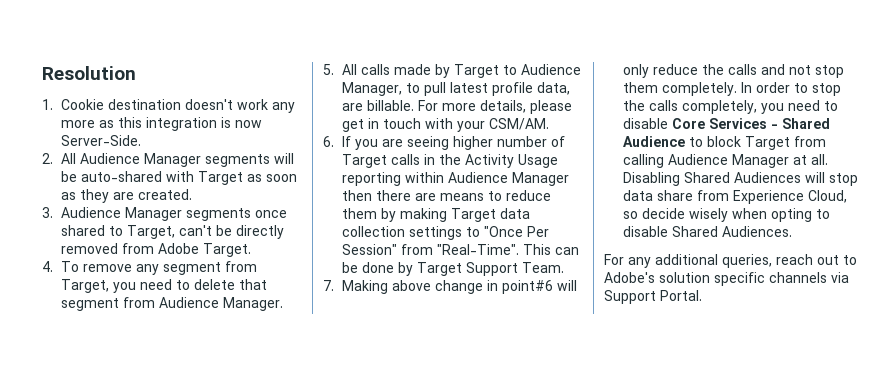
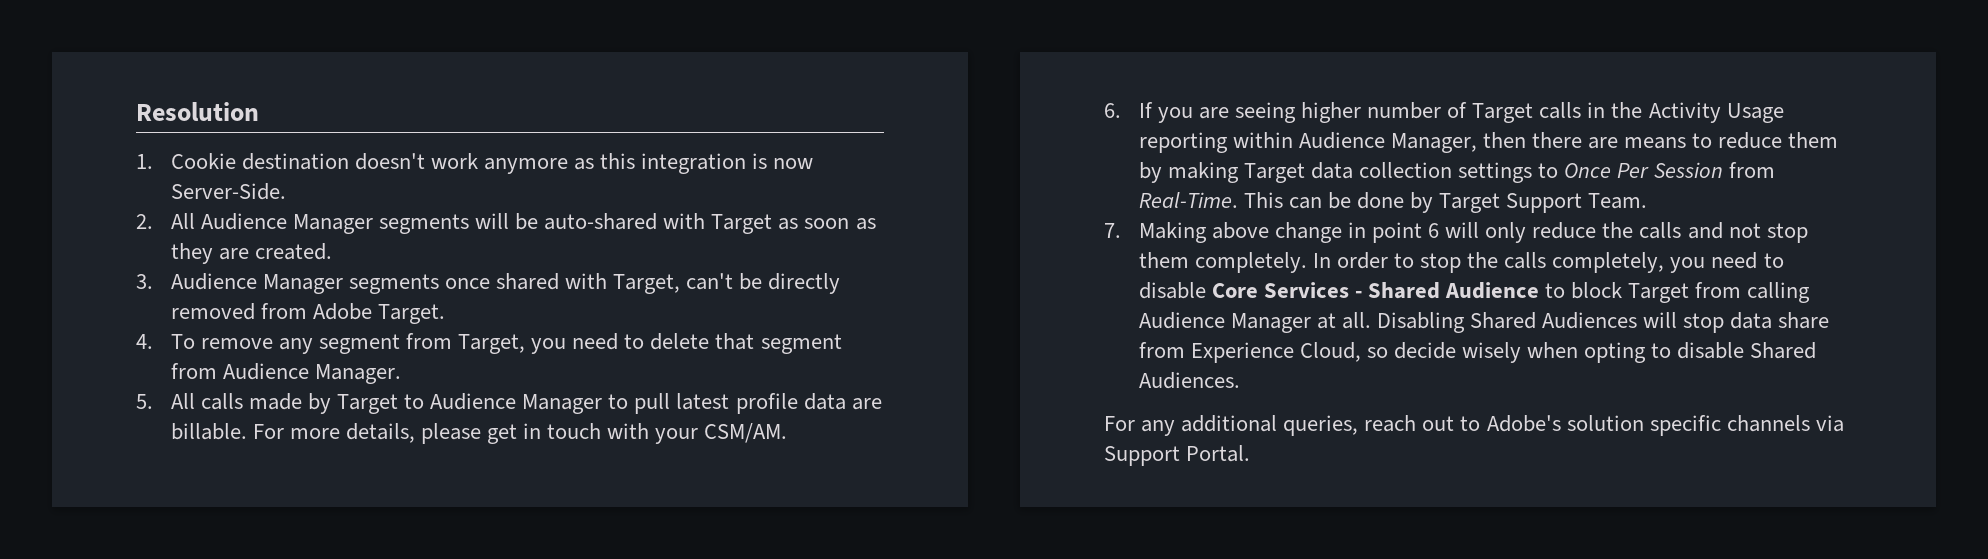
[272,102,296,113] [61,120,96,128] any more -> [484,158,569,174] anymore
[109,226,124,236] to -> [565,273,608,289] with
[342,82,403,96] Manager, -> [522,394,603,414] Manager
[537,82,571,95] data, -> [803,393,846,410] data
[512,172,570,186] Manager -> [1390,133,1477,153] Manager,
[484,226,550,237] [342,244,520,255] "Once Per Session" from "Real-Time". -> [1564,162,1776,178] [1138,192,1238,208] Once Per Session from Real-Time.
[502,280,554,294] point#6 -> [1372,222,1440,243] point 6

